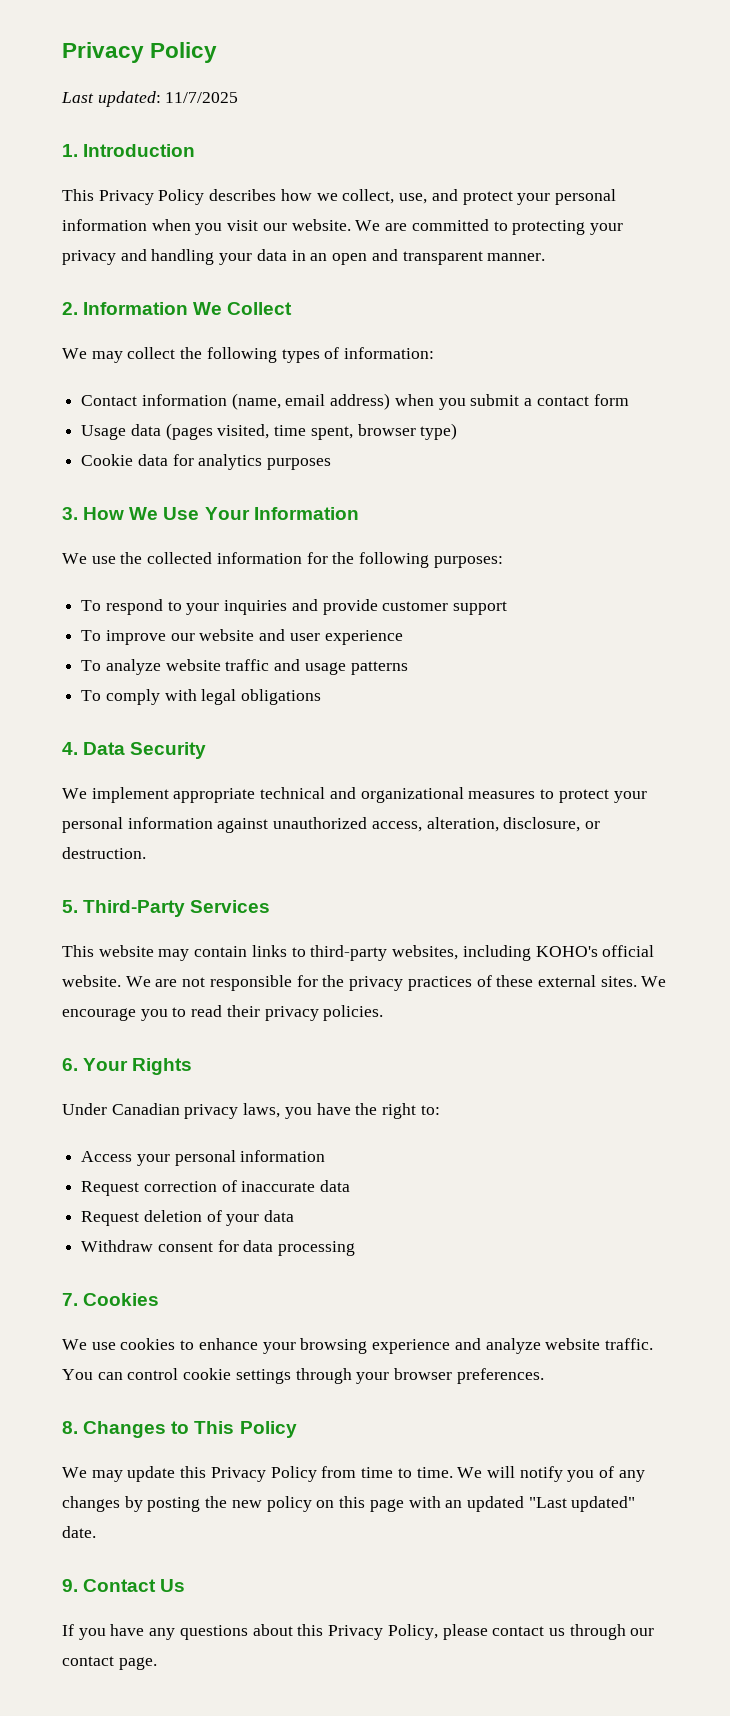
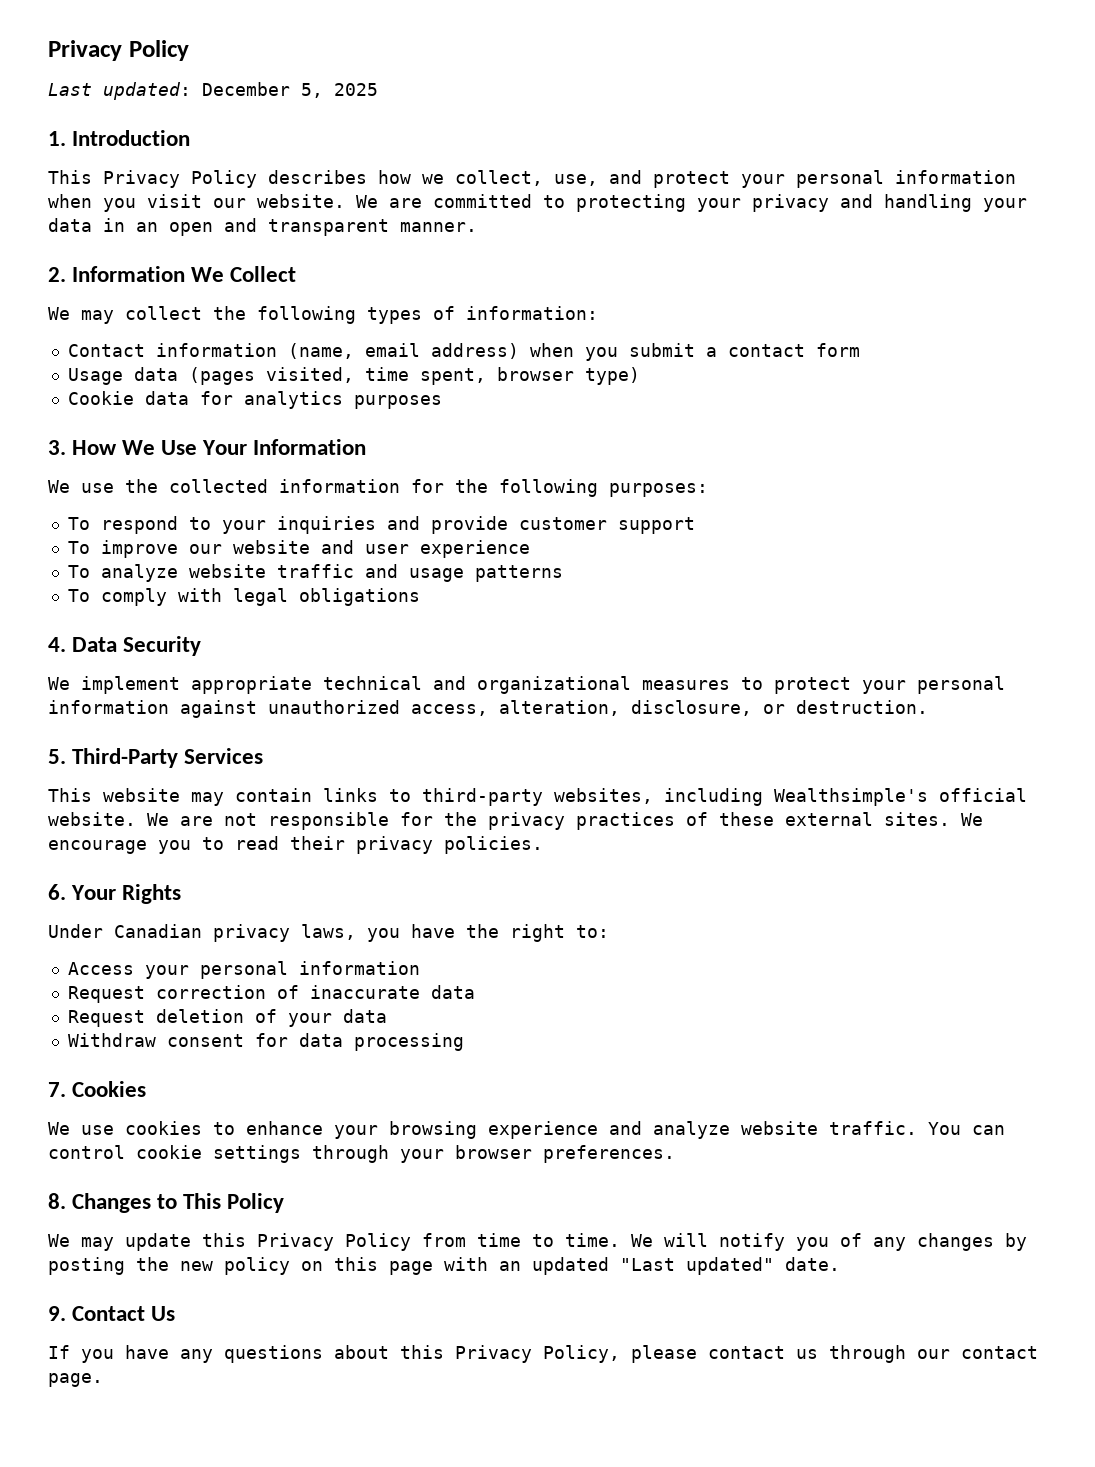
[165,92,239,103] 11/7/2025 -> [202,82,378,98] December 5, 2025
[535,946,598,957] KOHO's -> [774,788,928,806] Wealthsimple's

